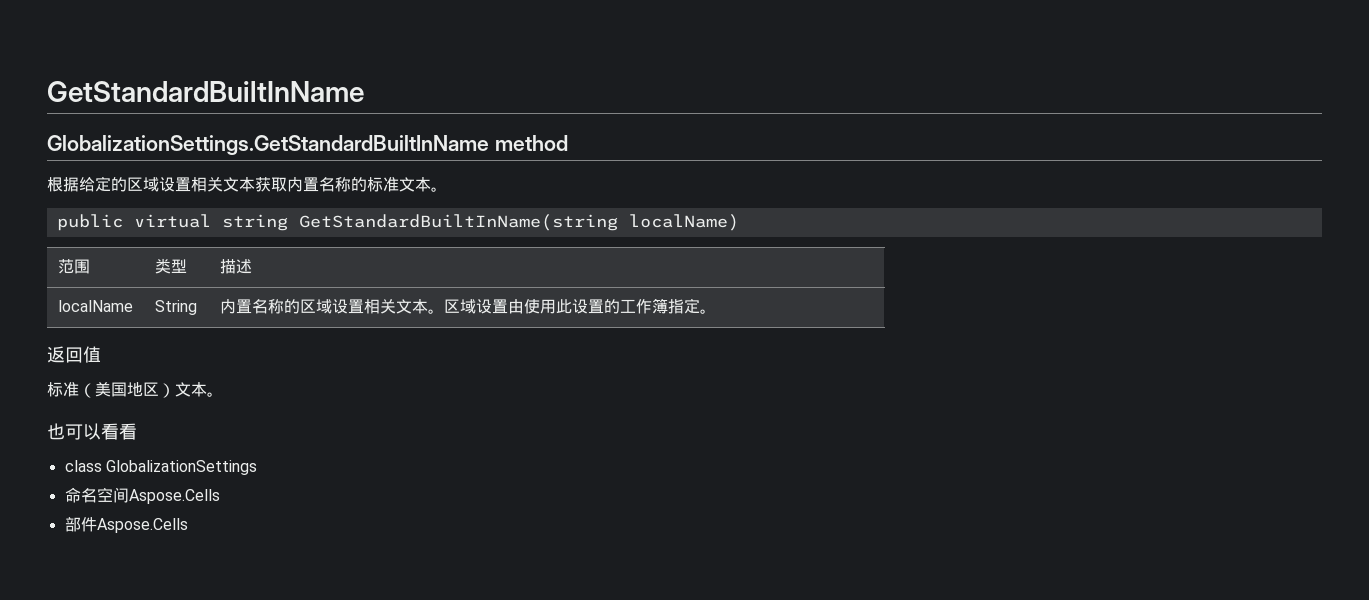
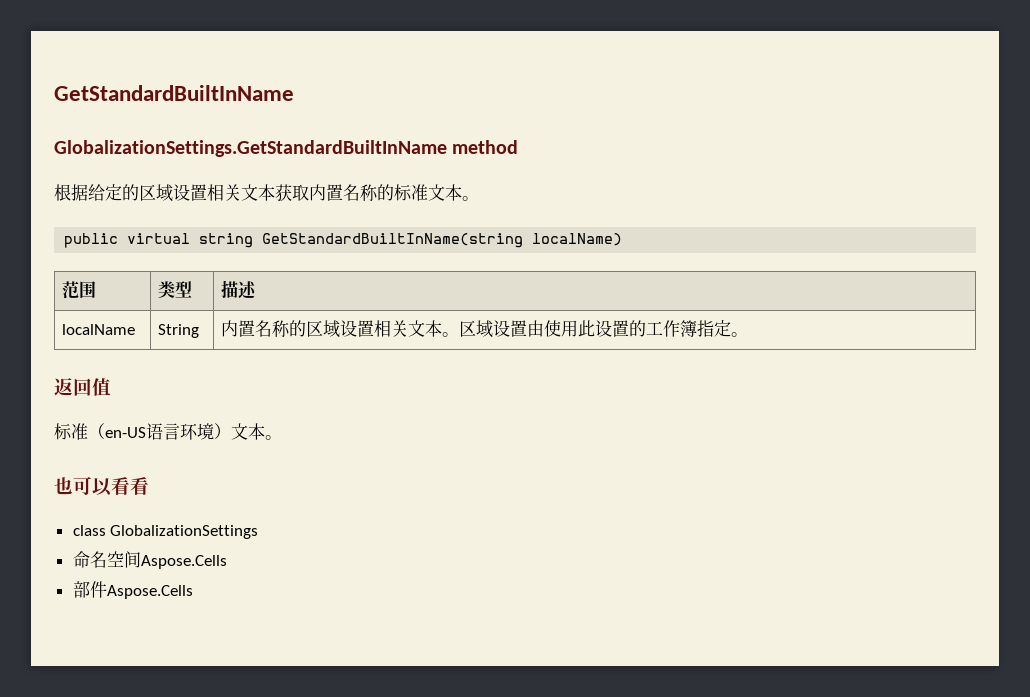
[95,382,159,397] 美国地区 -> [105,423,214,440] en-US语言环境

